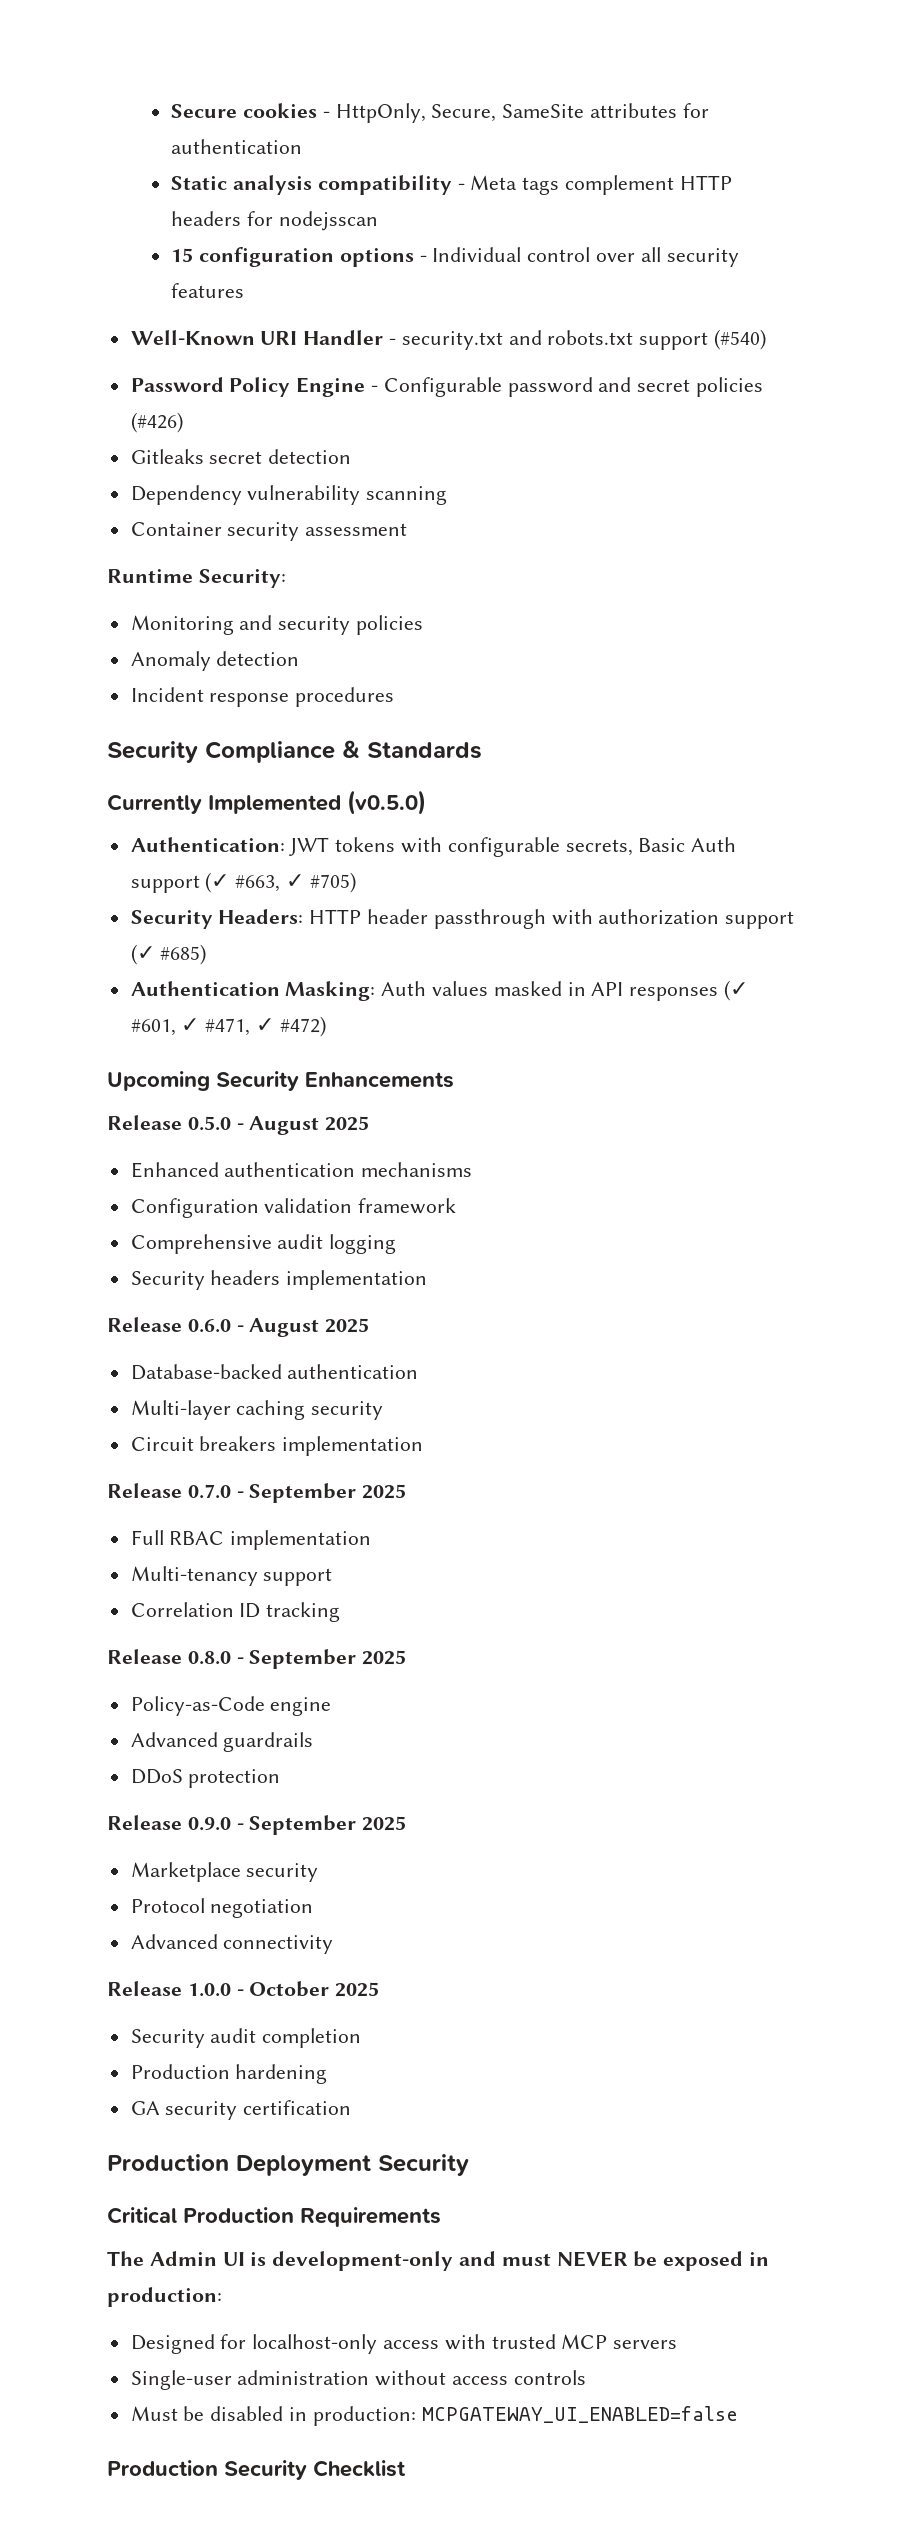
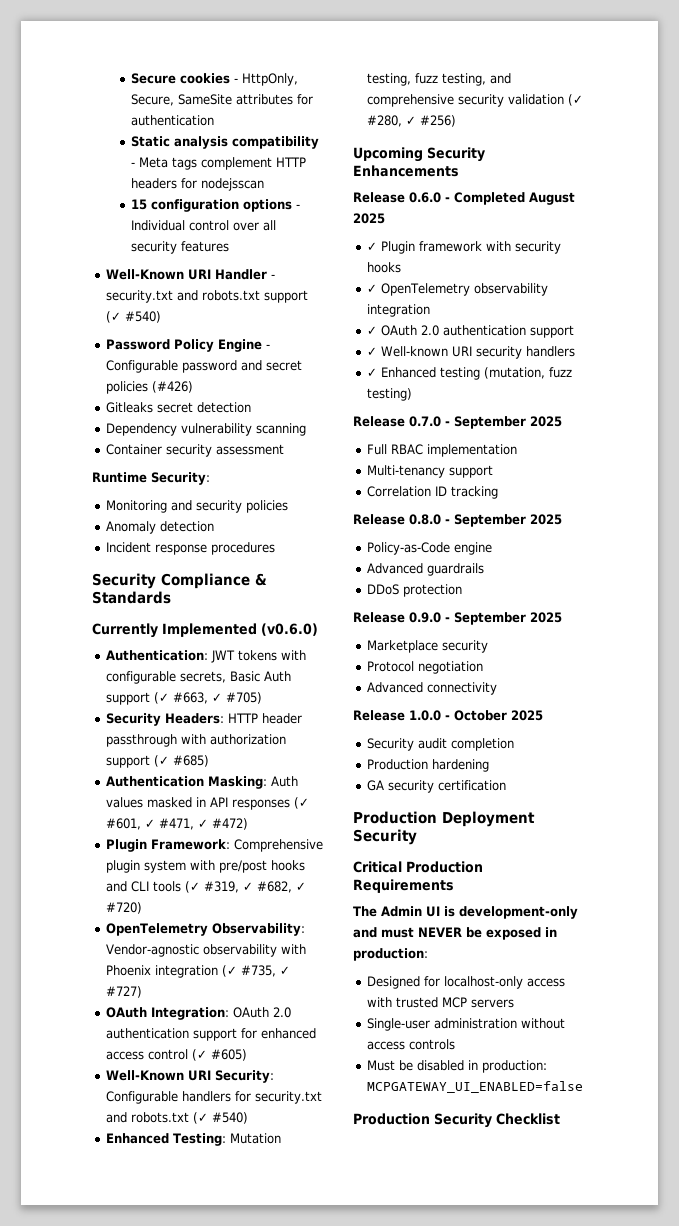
[714,329,767,350] (#540) -> [106,311,162,323] (✓ #540)
[347,790,426,815] (v0.5.0) -> [261,623,318,636] (v0.6.0)
(326, 1026) none -> [106,839,324,852] [106,860,306,873] [106,881,307,893] [106,902,143,914] [106,923,306,936] [106,944,307,957] [106,965,291,978] [106,986,143,998] [106,1007,292,1020] [106,1028,317,1041] [106,1049,248,1061] [106,1070,275,1083] [106,1091,323,1104] [106,1112,249,1124] [106,1133,282,1146] [367,73,512,86] [367,94,584,107] [367,115,457,127] // Plugin Framework: Comprehensive plugin system with pre/post hooks and CLI tools (✓ #319, ✓ #682, ✓ #720) // OpenTelemetry Observability: Vendor-agnostic observability with Phoenix integration (✓ #735, ✓ #727) // OAuth Integration: OAuth 2.0 authentication support for enhanced access control (✓ #605) // Well-Known URI Security: Configurable handlers for security.txt and robots.txt (✓ #540) // Enhanced Testing: Mutation testing, fuzz testing, and comprehensive security validation (✓ #280, ✓ #256)
[187,1116,370,1135] [130,1162,473,1178] [130,1198,457,1218] [130,1234,397,1254] [130,1270,428,1290] [107,1317,370,1337] [130,1364,419,1380] [130,1400,384,1420] [130,1436,424,1456] 0.5.0 - August 2025 // Enhanced authentication mechanisms // Configuration validation framework // Comprehensive audit logging // Security headers implementation // Release 0.6.0 - August 2025 // Database-backed authentication // Multi-layer caching security // Circuit breakers implementation -> [409,192,575,205] [353,213,385,224] [367,241,562,254] [367,262,402,273] [367,283,549,296] [367,304,431,317] [367,325,575,338] [367,346,576,359] [367,367,573,380] [367,388,413,401] 0.6.0 - Completed August 2025 // ✓ Plugin framework with security hooks // ✓ OpenTelemetry observability integration // ✓ OAuth 2.0 authentication support // ✓ Well-known URI security handlers // ✓ Enhanced testing (mutation, fuzz testing)

